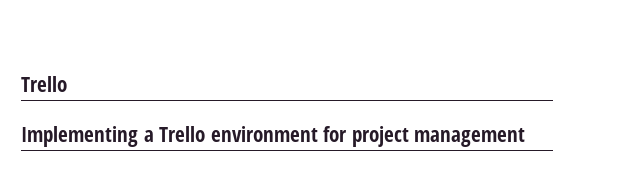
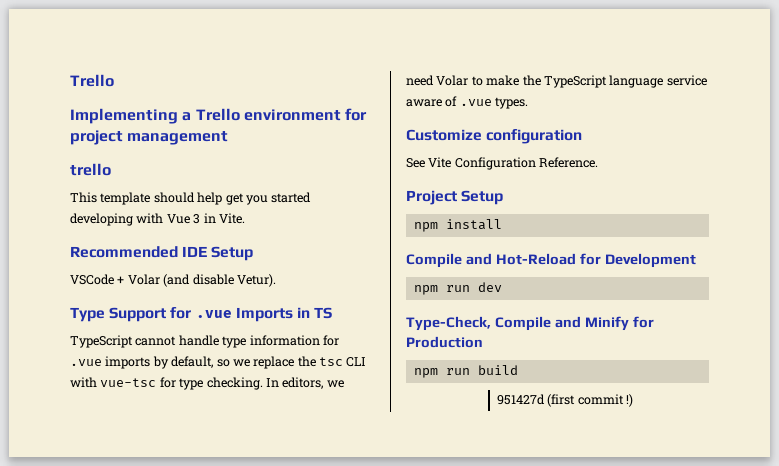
(526, 137) none -> [70,163,111,176] [70,192,312,205] [70,213,245,226] [70,246,254,261] [70,274,276,287] [70,307,333,322] [70,335,339,348] [70,356,367,369] [70,377,344,390] [406,75,707,88] [406,96,529,109] [406,129,583,144] [406,157,599,170] [406,190,504,205] [413,219,502,232] [406,253,696,268] [413,282,502,295] [406,316,654,331] [406,336,483,348] [413,365,518,378] [496,394,634,407] // trello // This template should help get you started developing with Vue 3 in Vite. // Recommended IDE Setup // VSCode + Volar (and disable Vetur). // Type Support for .vue Imports in TS // TypeScript cannot handle type information for .vue imports by default, so we replace the tsc CLI with vue-tsc for type checking. In editors, we need Volar to make the TypeScript language service aware of .vue types. // Customize configuration // See Vite Configuration Reference. // Project Setup // npm install // Compile and Hot-Reload for Development // npm run dev // Type-Check, Compile and Minify for Production // npm run build // 951427d (first commit !)

